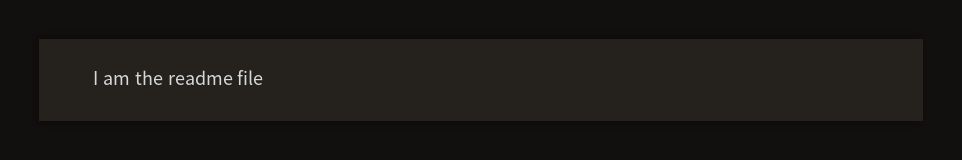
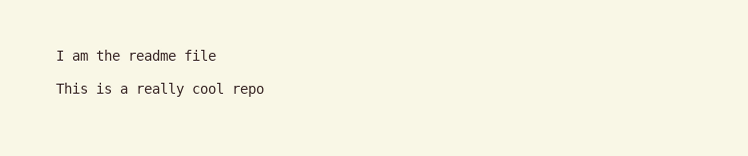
(264, 77) none -> [55,82,264,97] // This is a really cool repo

